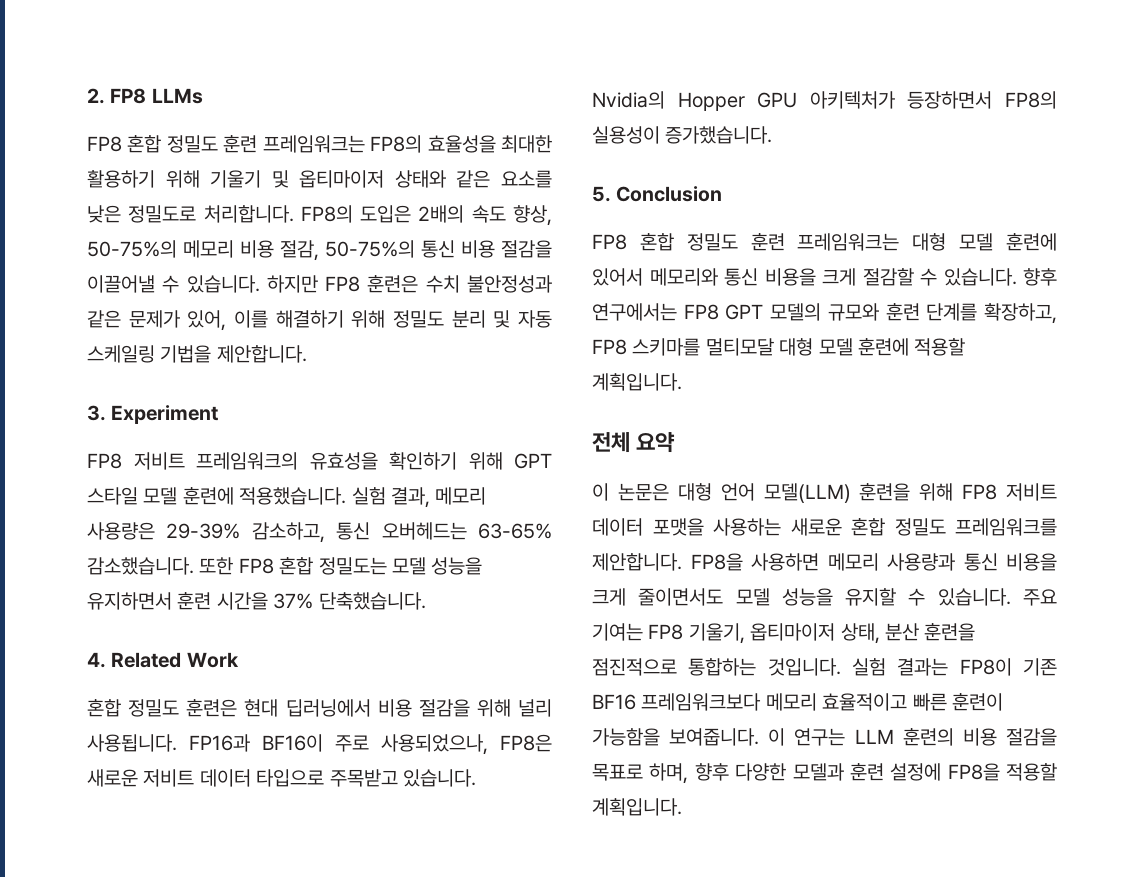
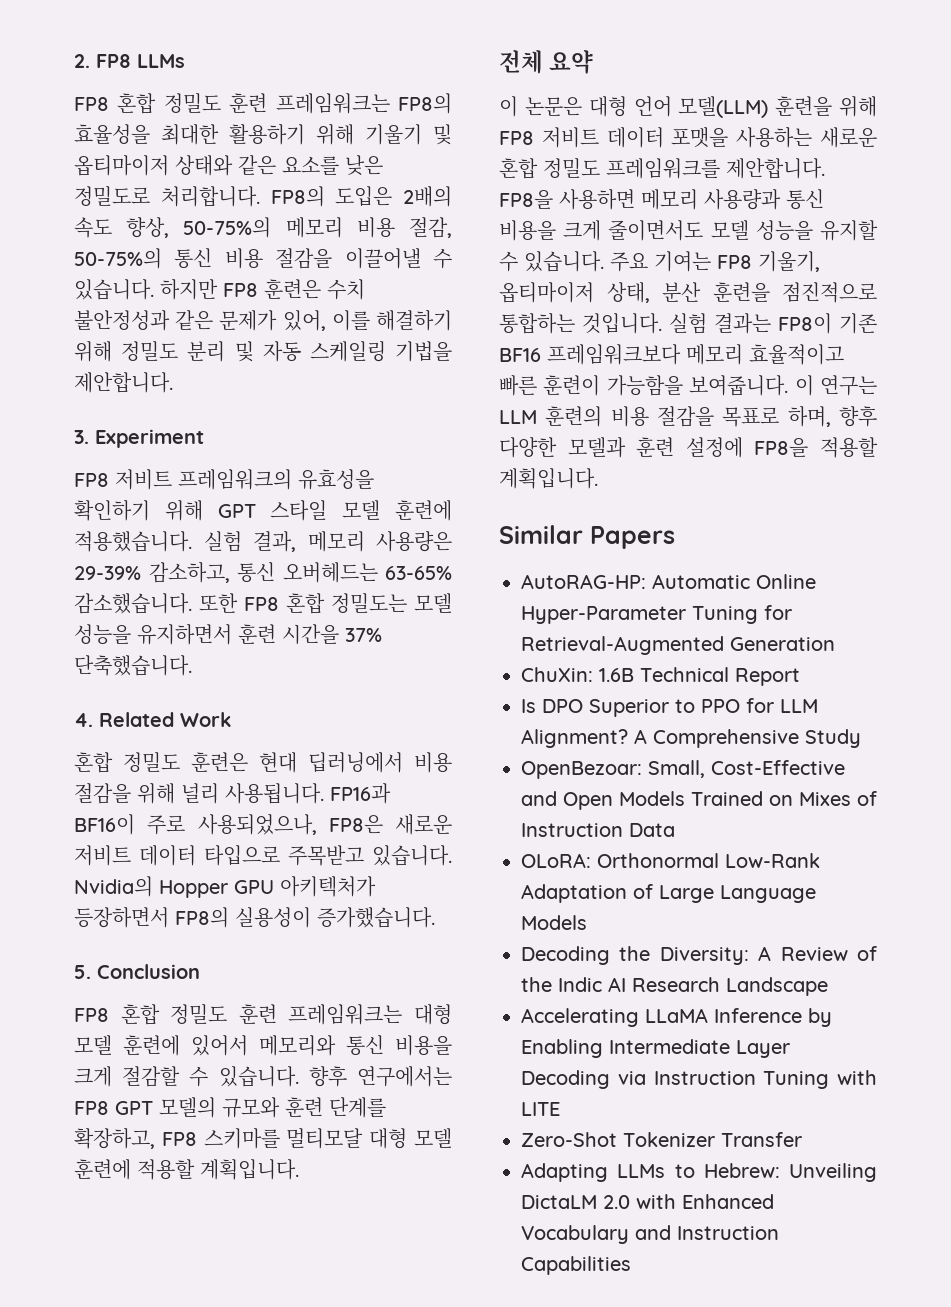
(682, 807) none -> [499,525,675,549] [521,574,816,589] [521,605,792,624] [521,636,835,655] [521,667,800,686] [521,698,818,717] [521,729,861,748] [521,760,845,779] [521,791,877,810] [521,823,675,837] [521,853,820,868] [521,884,816,903] [521,915,587,930] [521,946,877,965] [521,977,828,996] [521,1008,832,1027] [521,1039,790,1058] [521,1070,877,1089] [521,1102,560,1116] [521,1132,802,1147] [521,1163,877,1182] [521,1194,774,1209] [521,1225,779,1244] [521,1256,631,1275] // Similar Papers // AutoRAG-HP: Automatic Online Hyper-Parameter Tuning for Retrieval-Augmented Generation // ChuXin: 1.6B Technical Report // Is DPO Superior to PPO for LLM Alignment? A Comprehensive Study // OpenBezoar: Small, Cost-Effective and Open Models Trained on Mixes of Instruction Data // OLoRA: Orthonormal Low-Rank Adaptation of Large Language Models // Decoding the Diversity: A Review of the Indic AI Research Landscape // Accelerating LLaMA Inference by Enabling Intermediate Layer Decoding via Instruction Tuning with LITE // Zero-Shot Tokenizer Transfer // Adapting LLMs to Hebrew: Unveiling DictaLM 2.0 with Enhanced Vocabulary and Instruction Capabilities

